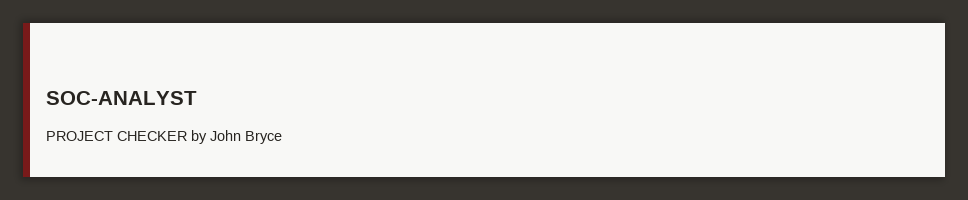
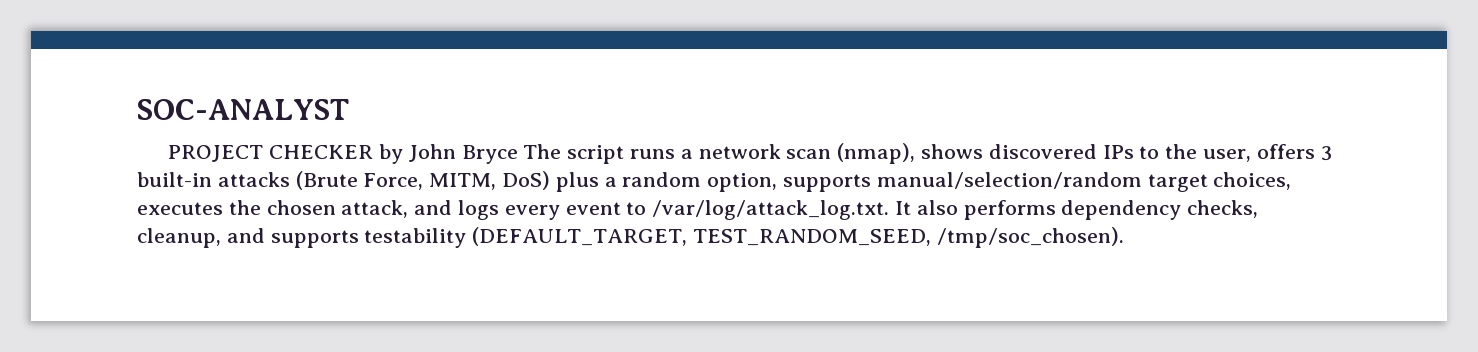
(282, 137) none -> [523,143,1332,164] [137,171,1292,192] [137,200,1259,220] [137,227,1124,248] The script runs a network scan (nmap), shows discovered IPs to the user, offers 3 built-in attacks (Brute Force, MITM, DoS) plus a random option, supports manual/selection/random target choices, executes the chosen attack, and logs every event to /var/log/attack_log.txt. It also performs dependency checks, cleanup, and supports testability (DEFAULT_TARGET, TEST_RANDOM_SEED, /tmp/soc_chosen).

